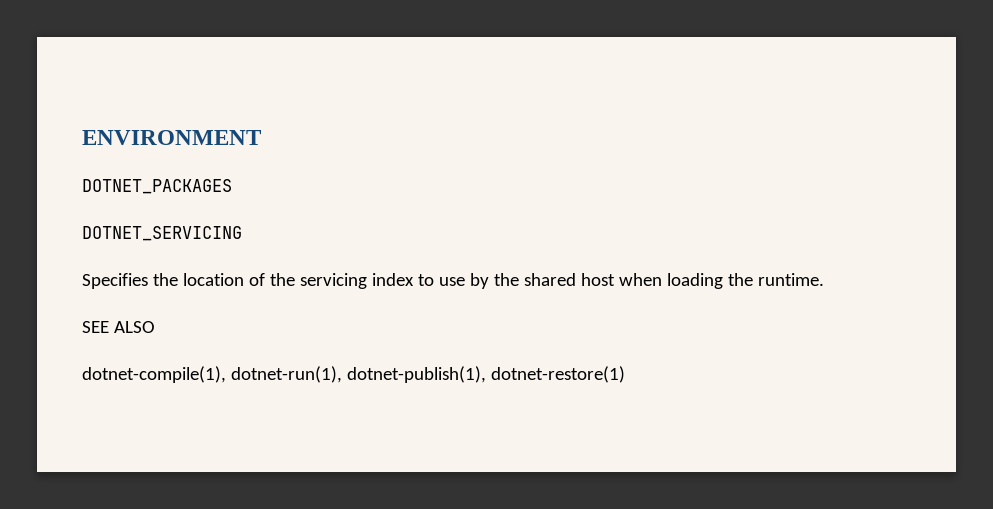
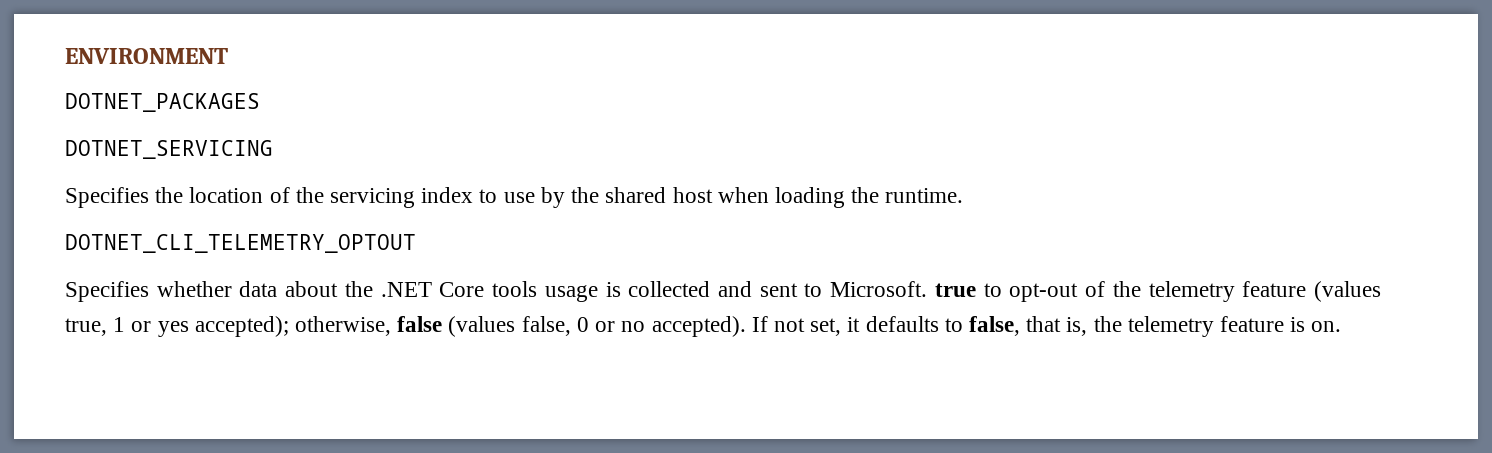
[82,321,155,333] [82,366,625,383] SEE ALSO // dotnet-compile(1), dotnet-run(1), dotnet-publish(1), dotnet-restore(1) -> [65,234,416,253] [65,281,1382,302] [65,316,1342,337] DOTNET_CLI_TELEMETRY_OPTOUT // Specifies whether data about the .NET Core tools usage is collected and sent to Microsoft. true to opt-out of the telemetry feature (values true, 1 or yes accepted); otherwise, false (values false, 0 or no accepted). If not set, it defaults to false, that is, the telemetry feature is on.

